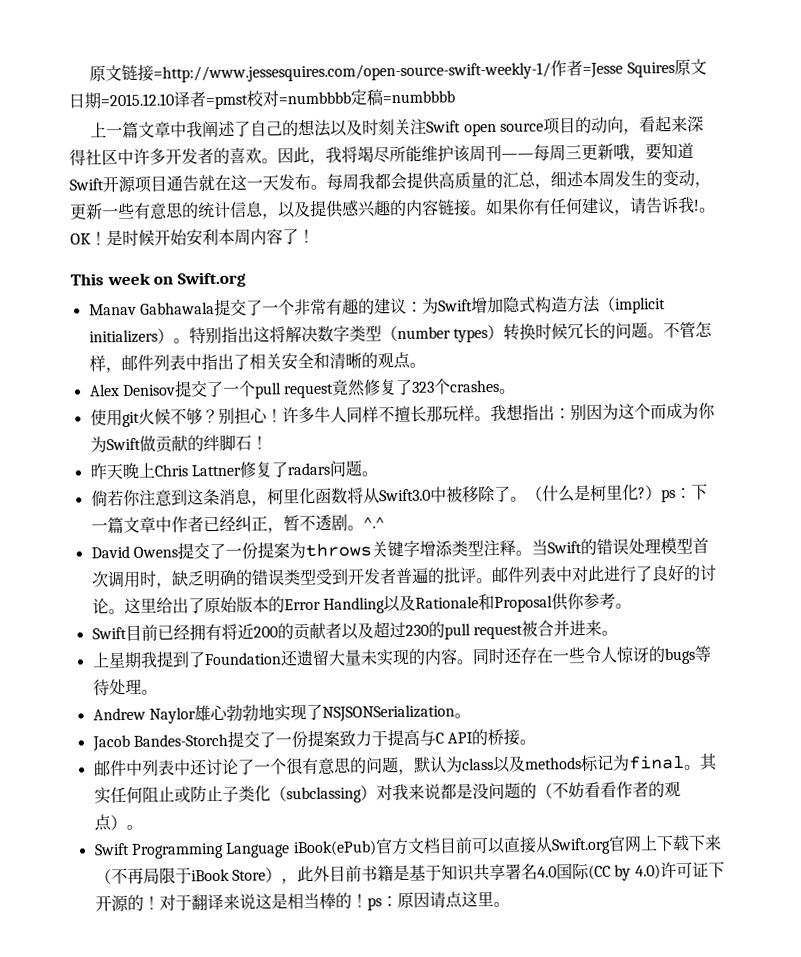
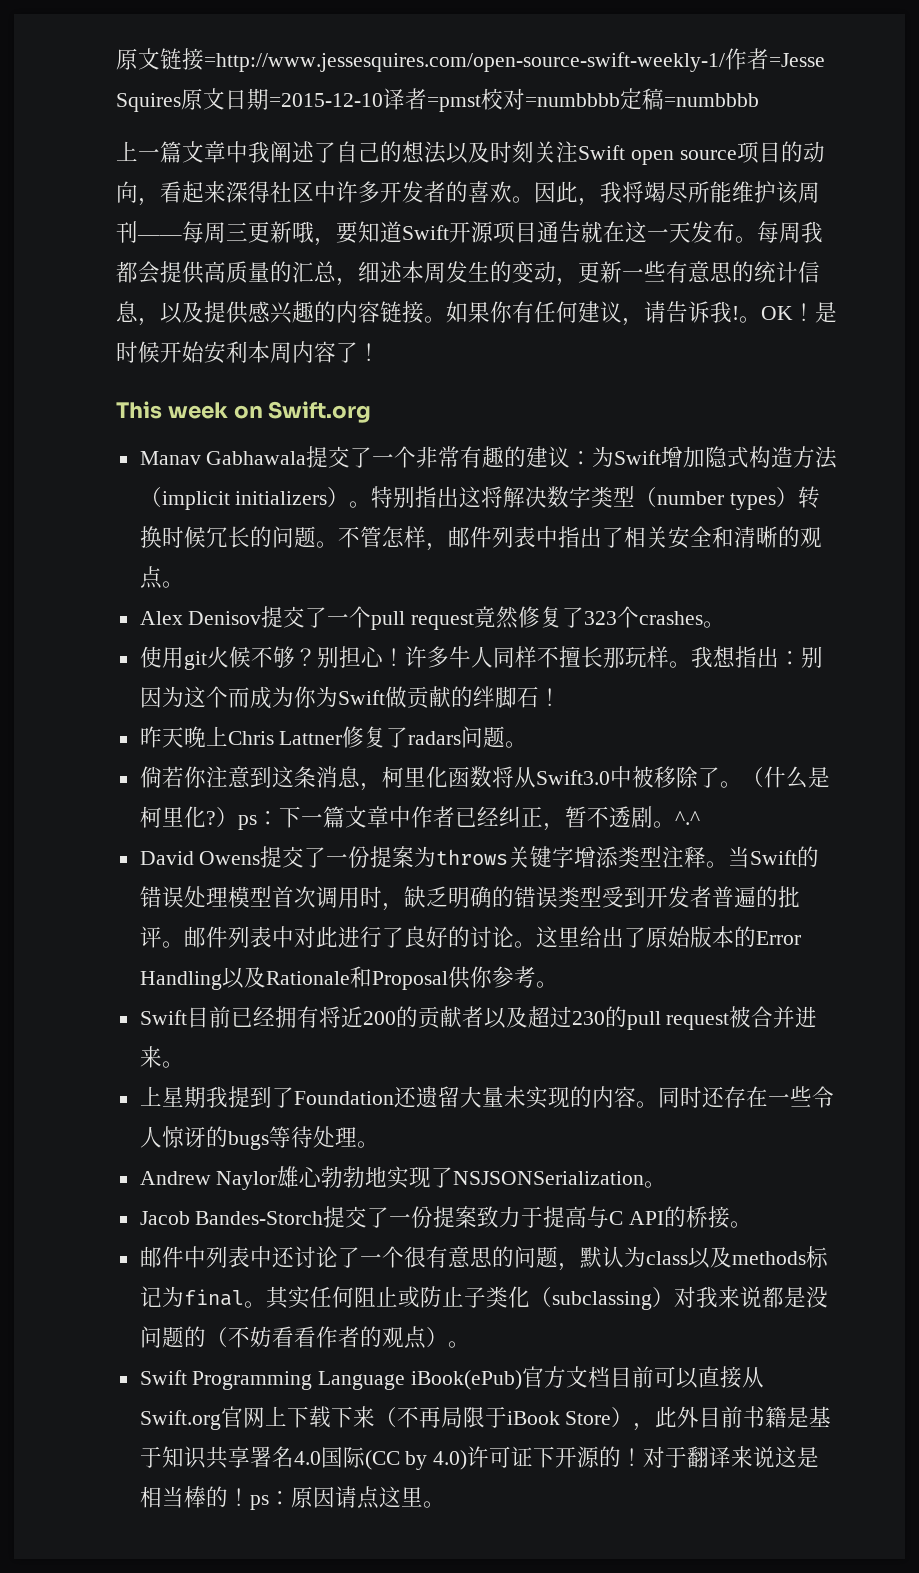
[100,93,174,107] =2015.12.10 -> [269,93,383,107] =2015-12-10

